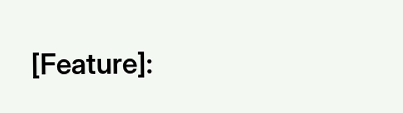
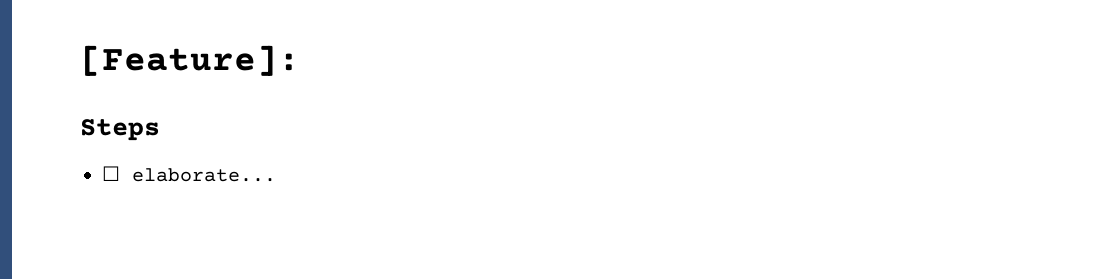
(154, 65) none -> [80,119,160,141] [102,166,276,182] // Steps // ☐ elaborate...

